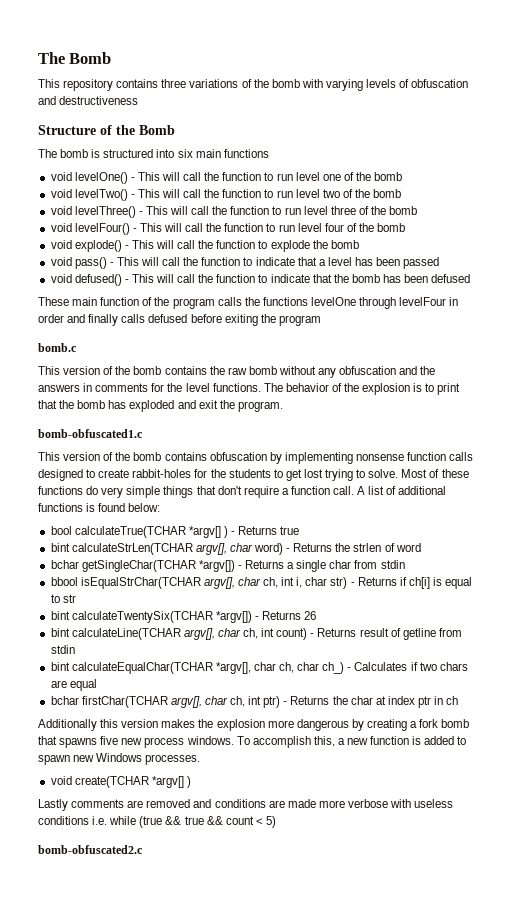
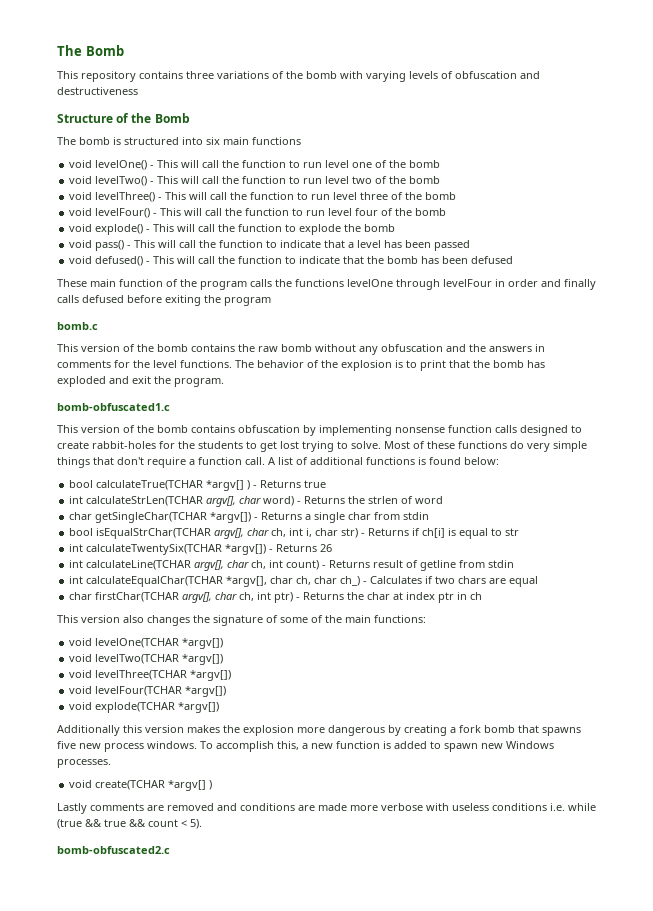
[50,543,70,552] bint -> [69,496,84,504] int
[50,560,79,569] bchar -> [69,512,93,520] char
[50,577,78,586] bbool -> [69,528,94,536] bool
[50,611,70,620] bint -> [69,544,84,552] int
[50,628,70,637] bint -> [69,560,84,568] int
[50,662,70,671] bint -> [69,576,84,584] int
[50,696,79,705] bchar -> [69,592,93,600] char
(459, 700) none -> [57,615,426,626] [69,638,224,649] [69,654,224,665] [69,670,232,681] [69,686,227,697] [69,702,220,713] // This version also changes the signature of some of the main functions: // void levelOne(TCHAR *argv[]) // void levelTwo(TCHAR *argv[]) // void levelThree(TCHAR *argv[]) // void levelFour(TCHAR *argv[]) // void explode(TCHAR *argv[])
[265,816,276,828] 5) -> [190,819,202,829] 5).

